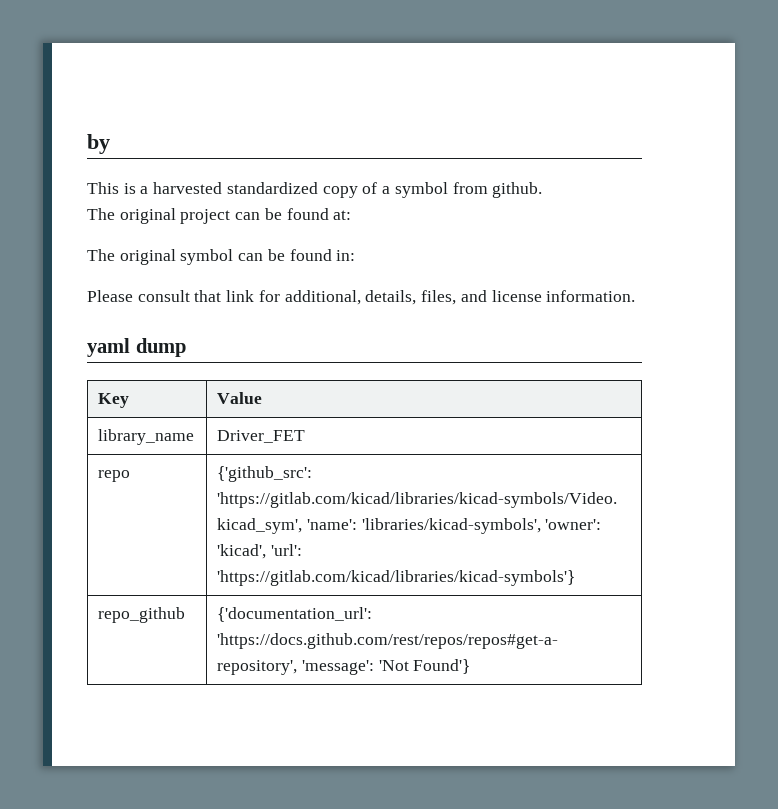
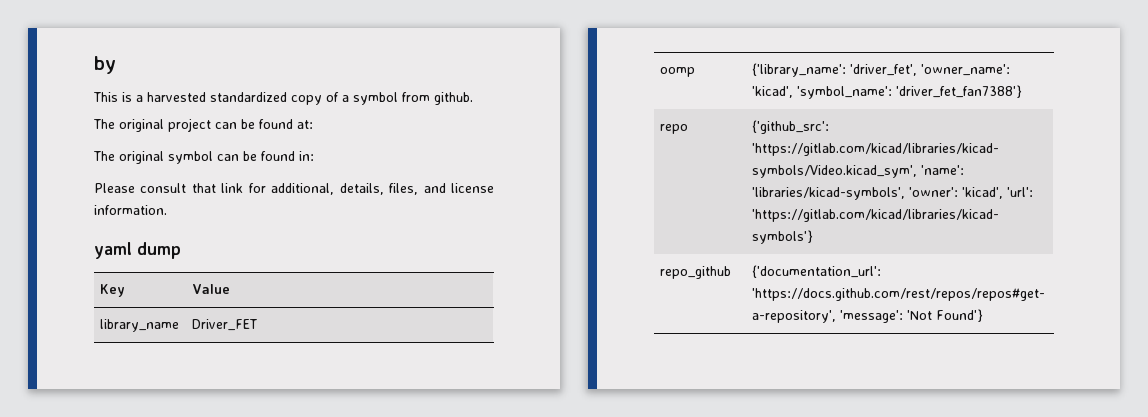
(306, 436) none -> [660,67,696,77] [752,63,1011,77] [752,85,1023,99] // oomp | {'library_name': 'driver_fet', 'owner_name': 'kicad', 'symbol_name': 'driver_fet_fan7388'}

